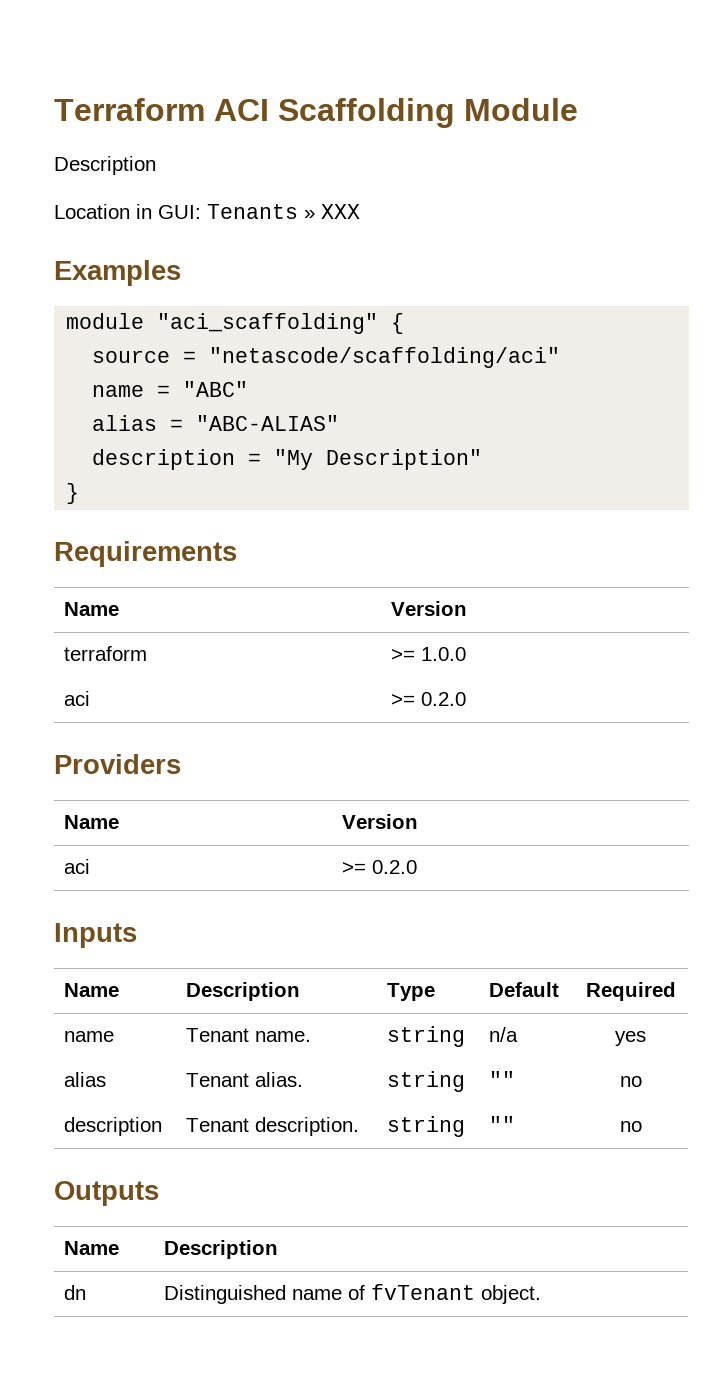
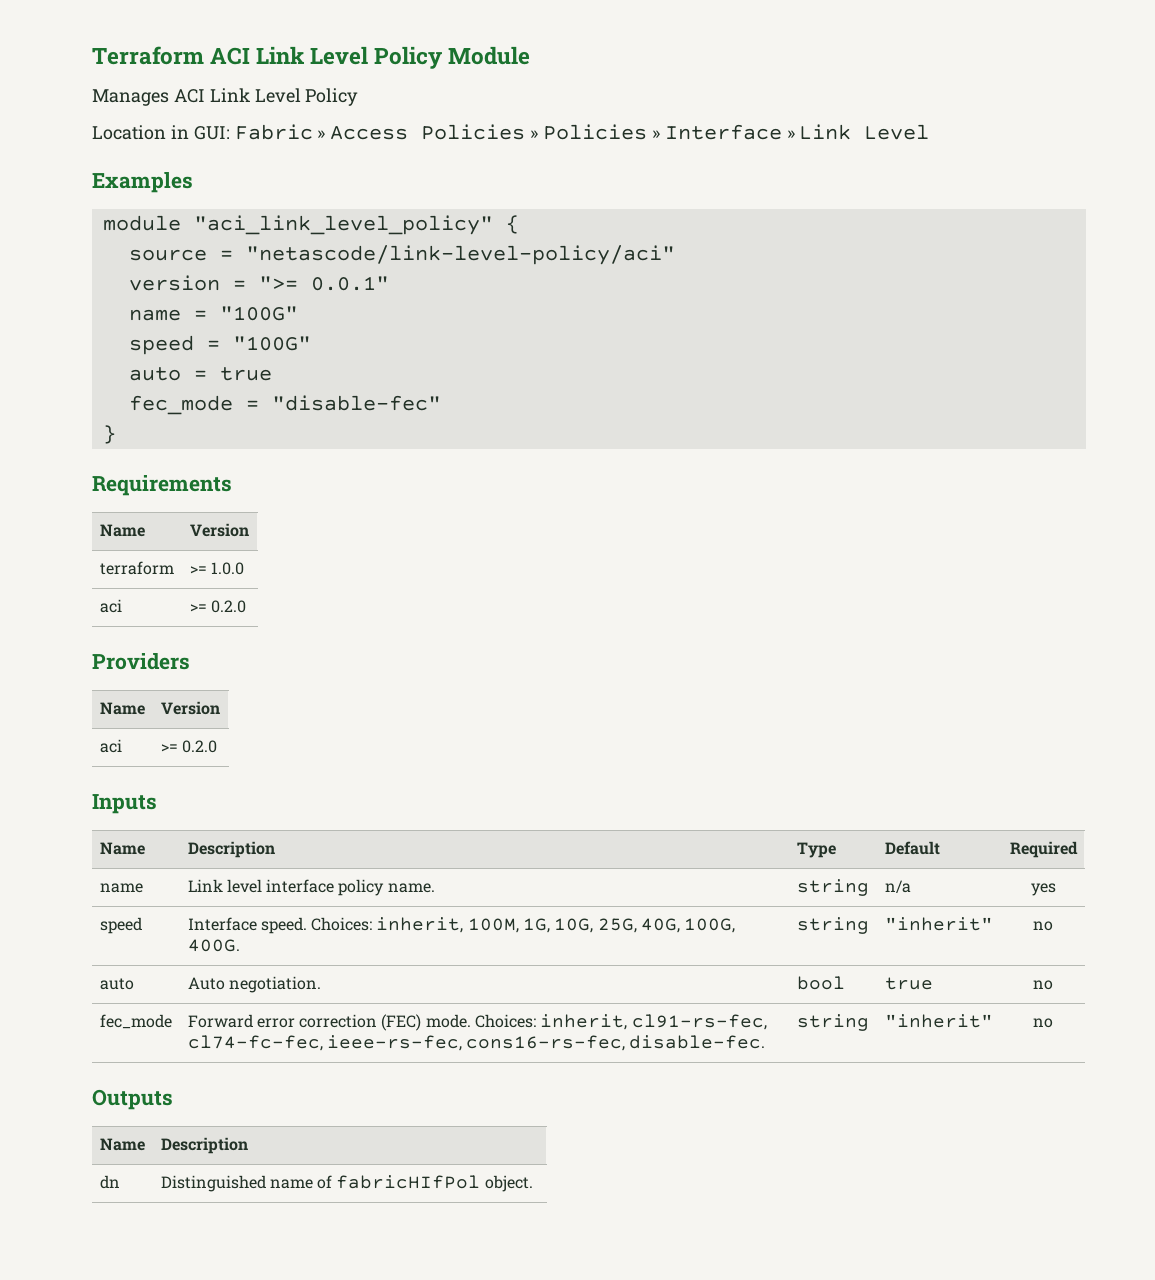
[278,98,578,128] [54,156,156,175] [54,204,360,219] Scaffolding Module // Description // Location in GUI: Tenants » XXX -> [256,46,531,69] [92,88,359,106] [92,124,930,140] Link Level Policy Module // Manages ACI Link Level Policy // Location in GUI: Fabric » Access Policies » Policies » Interface » Link Level
[157,313,379,334] "aci_scaffolding" -> [193,215,493,235] "aci_link_level_policy"
[209,347,561,368] [92,381,249,397] [92,415,340,431] [92,449,483,470] "netascode/scaffolding/aci" // name = "ABC" // alias = "ABC-ALIAS" // description = "My Description" -> [245,245,675,265] [128,275,389,291] [128,306,298,321] [128,335,311,355] [128,367,272,381] [128,395,441,415] "netascode/link-level-policy/aci" // version = ">= 0.0.1" // name = "100G" // speed = "100G" // auto = true // fec_mode = "disable-fec"
[185,1028,249,1042] Tenant -> [187,879,385,896] Link level interface policy
[63,1072,106,1087] [185,1072,303,1087] [386,1071,465,1092] [488,1071,515,1087] [619,1076,642,1087] [63,1117,162,1136] [185,1117,359,1136] [386,1116,465,1137] [488,1116,515,1132] alias | Tenant alias. | string | "" | no // description | Tenant description. | string | "" -> [99,917,142,934] [187,917,736,934] [187,939,240,952] [796,917,869,934] [884,917,993,931] [1033,921,1053,931] [99,978,134,990] [187,976,321,993] [796,976,845,990] [884,977,933,990] [1033,980,1053,990] [99,1014,172,1029] [187,1014,767,1031] [187,1035,766,1051] [796,1014,869,1031] [884,1014,993,1028] speed | Interface speed. Choices: inherit, 100M, 1G, 10G, 25G, 40G, 100G, 400G. | string | "inherit" | no // auto | Auto negotiation. | bool | true | no // fec_mode | Forward error correction (FEC) mode. Choices: inherit, cl91-rs-fec, cl74-fc-fec, ieee-rs-fec, cons16-rs-fec, disable-fec. | string | "inherit"
[370,1284,475,1300] fvTenant -> [336,1175,481,1189] fabricHIfPol

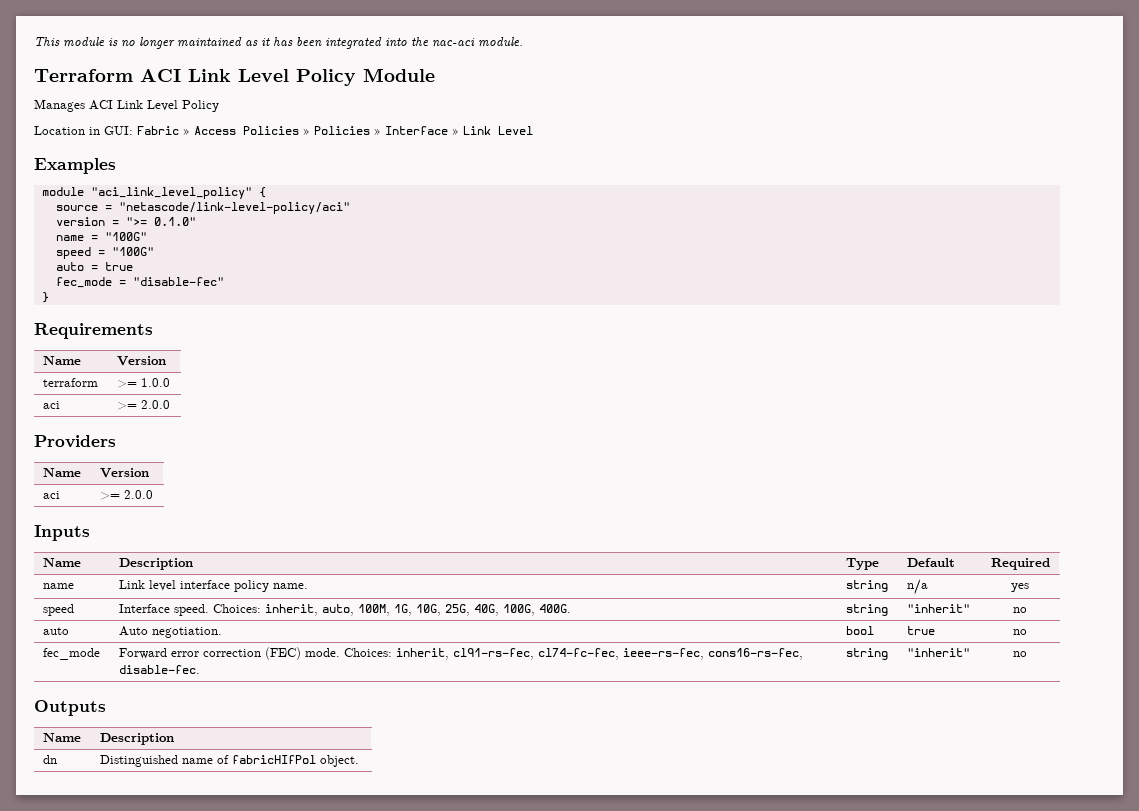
(92, 55) none -> [34,37,523,49] This module is no longer maintained as it has been integrated into the nac-aci module. //
[310,276,389,291] 0.0.1" -> [153,217,196,226] 0.1.0"
[210,600,246,613] 0.2.0 -> [141,400,171,409] 2.0.0
[181,740,217,753] 0.2.0 -> [124,490,154,499] 2.0.0
(464, 925) none -> [322,604,355,616] auto,

